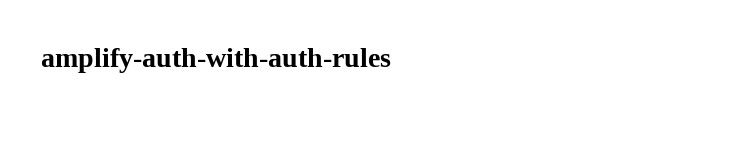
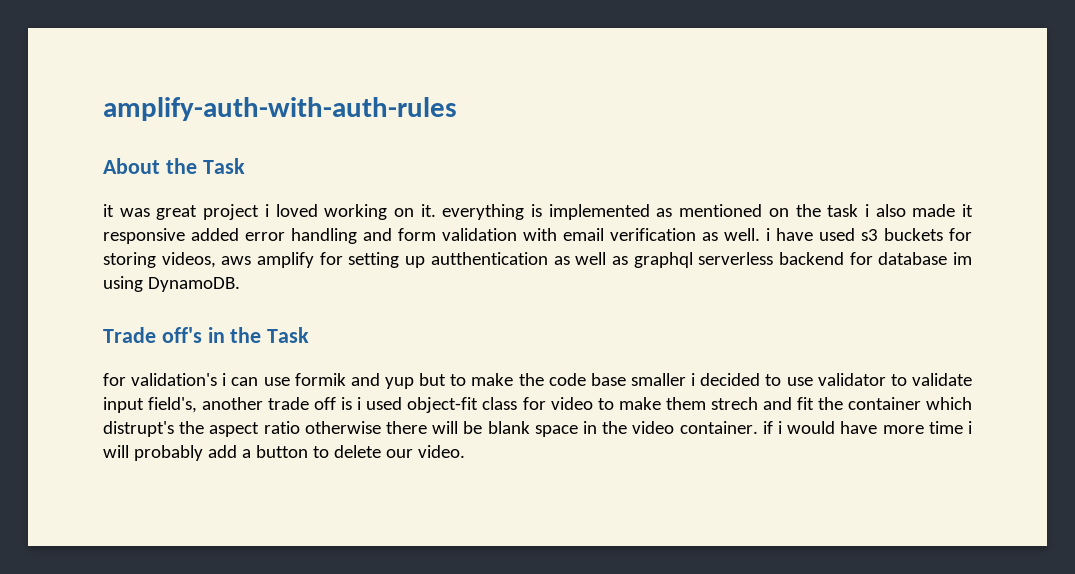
(391, 60) none -> [103,158,245,174] [103,204,974,220] [103,228,972,244] [103,252,972,268] [103,276,240,292] [103,327,310,343] [103,373,972,389] [103,397,972,413] [103,421,973,437] [103,445,465,461] // About the Task // it was great project i loved working on it. everything is implemented as mentioned on the task i also made it responsive added error handling and form validation with email verification as well. i have used s3 buckets for storing videos, aws amplify for setting up autthentication as well as graphql serverless backend for database im using DynamoDB. // Trade off's in the Task // for validation's i can use formik and yup but to make the code base smaller i decided to use validator to validate input field's, another trade off is i used object-fit class for video to make them strech and fit the container which distrupt's the aspect ratio otherwise there will be blank space in the video container. if i would have more time i will probably add a button to delete our video.

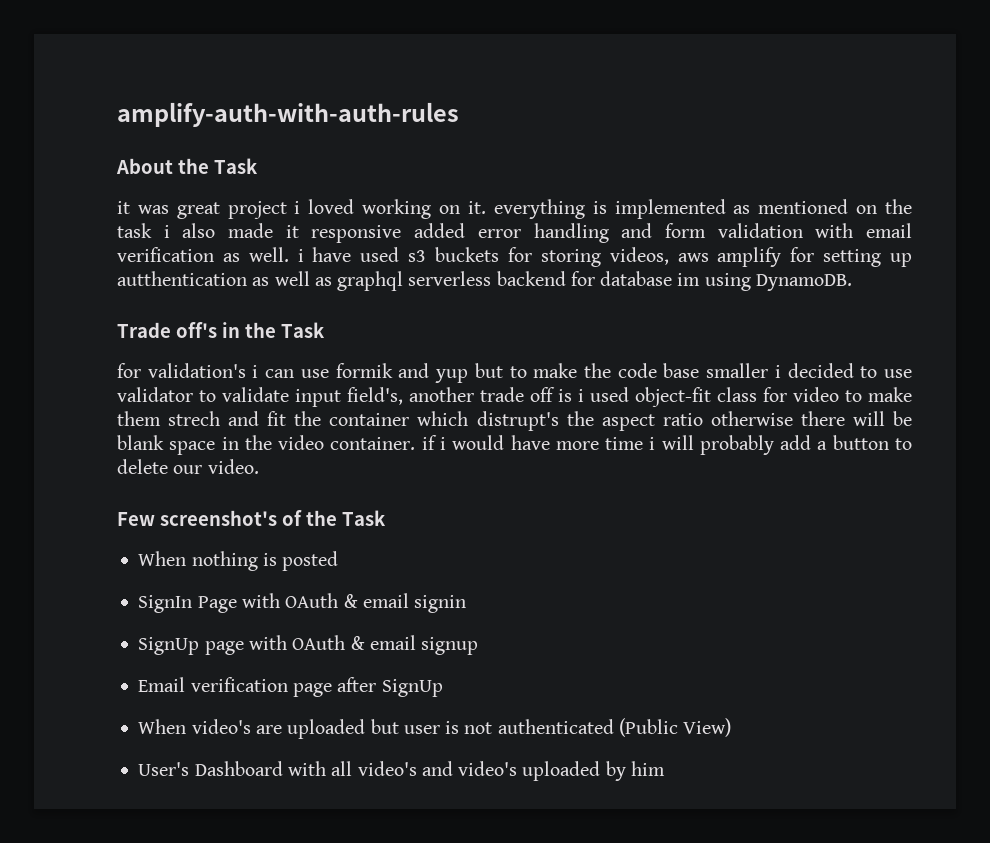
(465, 451) none -> [117,510,386,526] [138,551,339,571] [138,593,467,613] [138,635,479,655] [138,677,443,697] [138,718,732,739] [138,761,665,781] // Few screenshot's of the Task // When nothing is posted // SignIn Page with OAuth & email signin // SignUp page with OAuth & email signup // Email verification page after SignUp // When video's are uploaded but user is not authenticated (Public View) // User's Dashboard with all video's and video's uploaded by him

